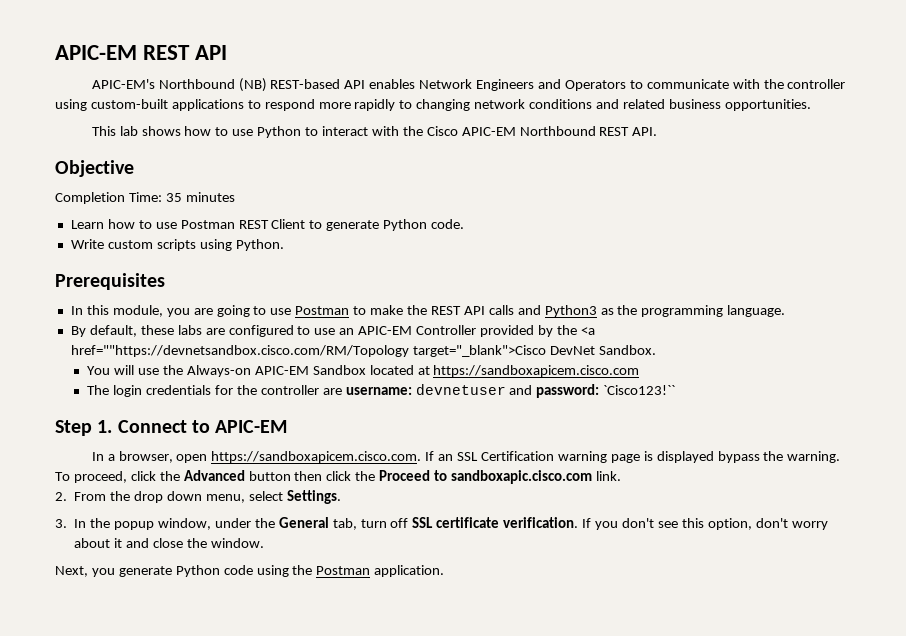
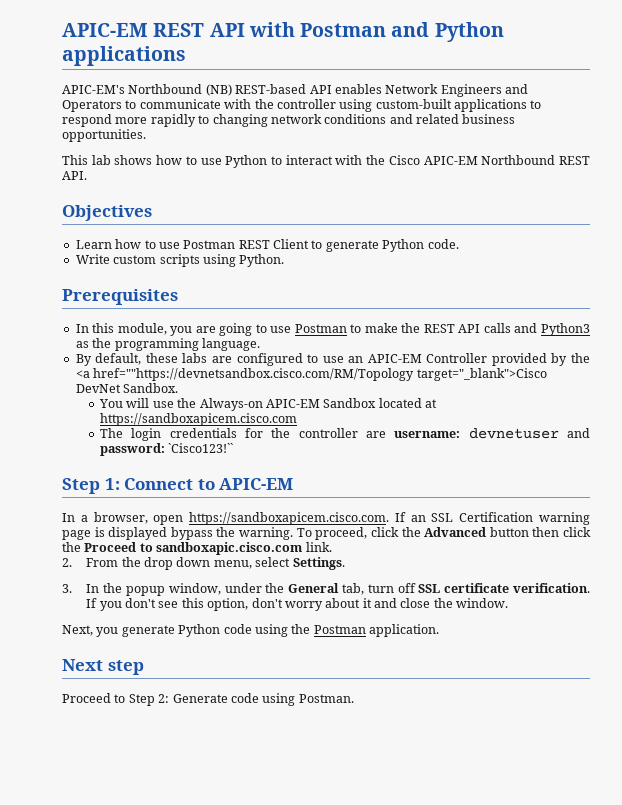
(228, 52) none -> [248,22,504,42] [62,46,186,66] with Postman and Python applications
[55,160,134,177] [55,192,235,204] Objective // Completion Time: 35 minutes -> [62,205,152,221] Objectives
[97,420,113,433] 1. -> [104,478,120,490] 1:
(445, 571) none -> [62,659,144,675] [62,693,354,706] // Next step // Proceed to Step 2: Generate code using Postman.

